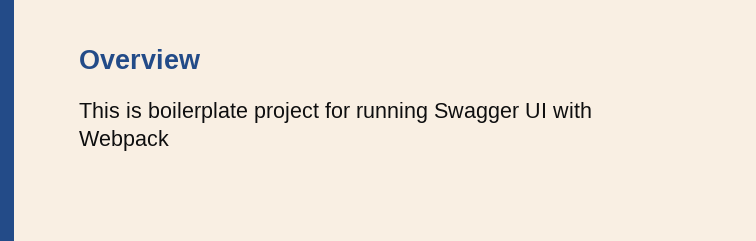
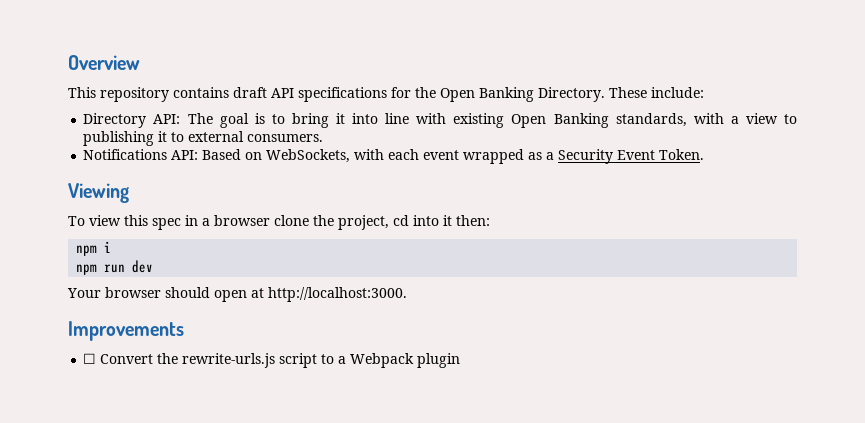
[126,102,592,123] [79,130,169,151] is boilerplate project for running Swagger UI with Webpack -> [100,87,704,102] [83,113,797,128] [83,131,324,146] [83,149,705,164] [68,183,129,203] [68,215,490,230] [76,241,112,256] [76,260,154,275] [67,287,407,302] [68,321,184,341] [83,353,461,368] repository contains draft API specifications for the Open Banking Directory. These include: // Directory API: The goal is to bring it into line with existing Open Banking standards, with a view to publishing it to external consumers. // Notifications API: Based on WebSockets, with each event wrapped as a Security Event Token. // Viewing // To view this spec in a browser clone the project, cd into it then: // npm i // npm run dev // Your browser should open at http://localhost:3000. // Improvements // ☐ Convert the rewrite-urls.js script to a Webpack plugin

